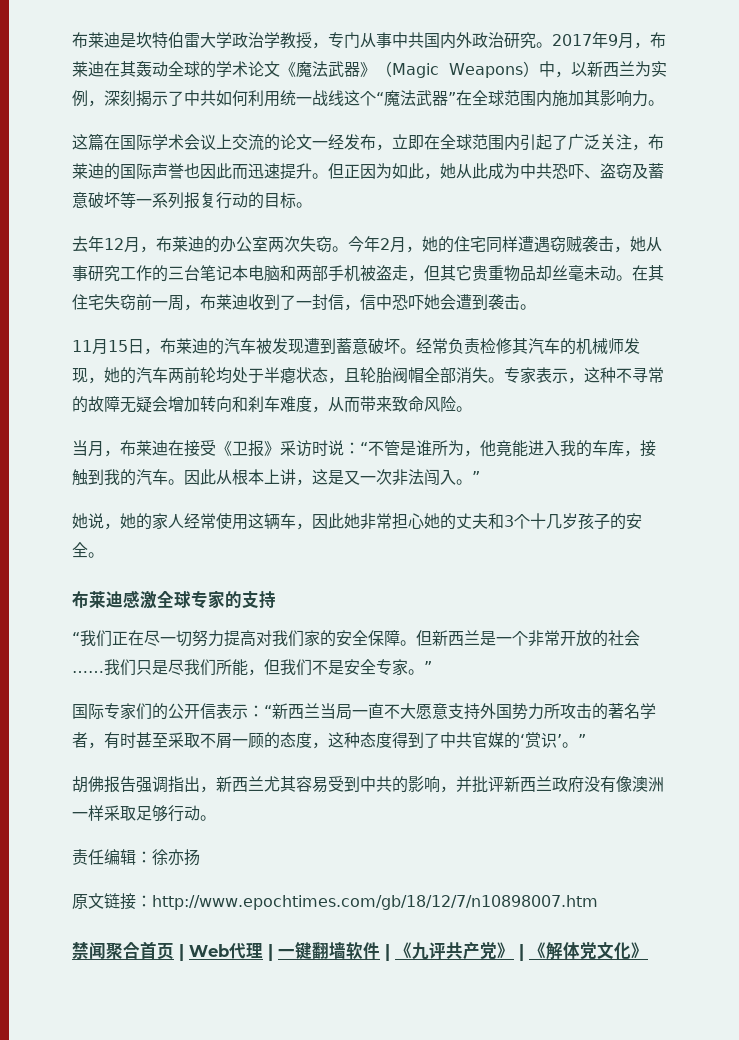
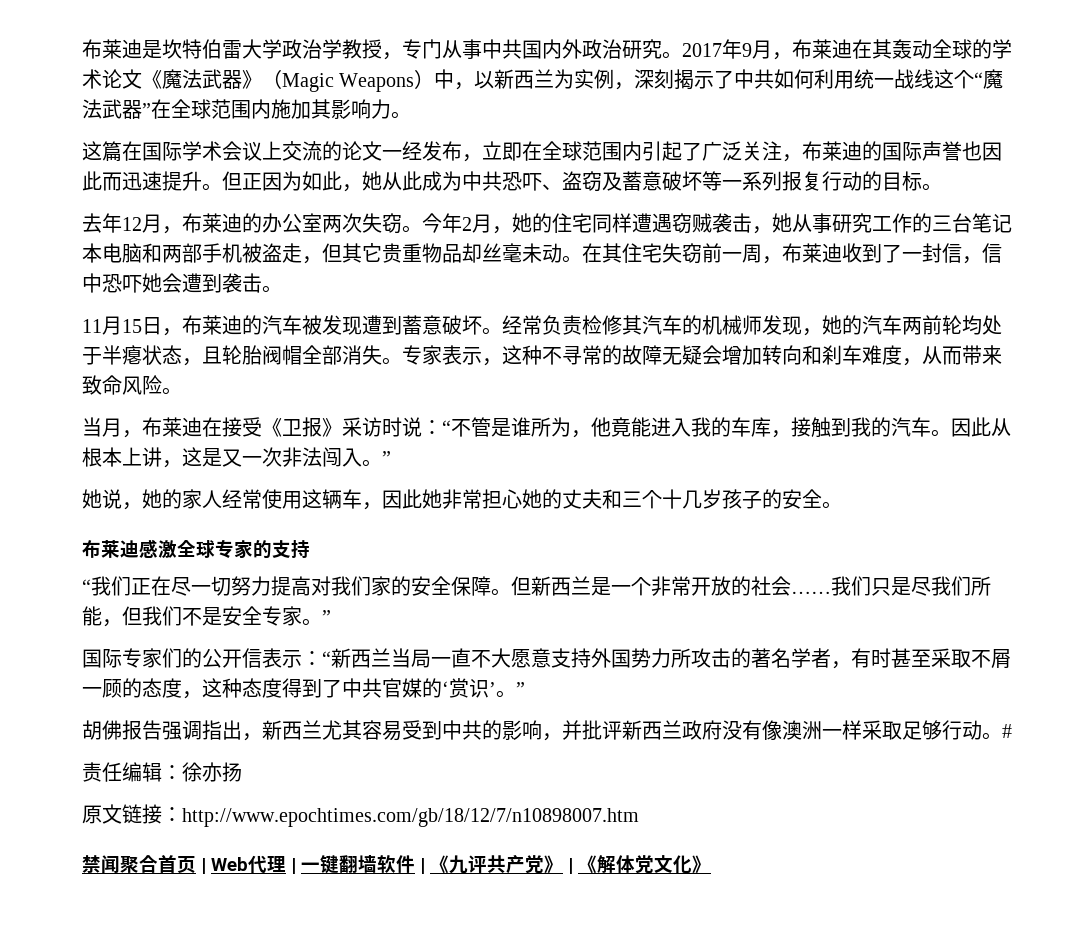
[504,515,514,527] 3 -> [622,491,642,507] 三
(216, 818) none -> [1002,724,1012,738] #

